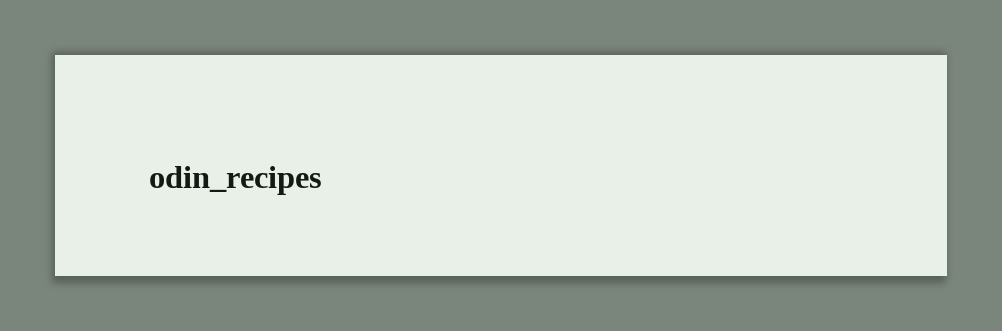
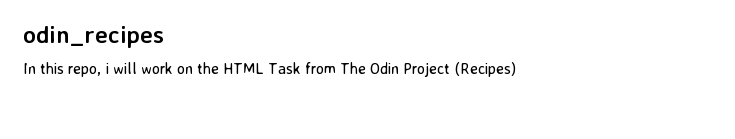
(322, 180) none -> [23,62,516,77] // In this repo, i will work on the HTML Task from The Odin Project (Recipes)

